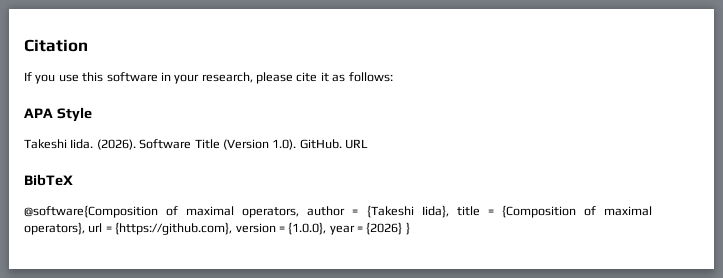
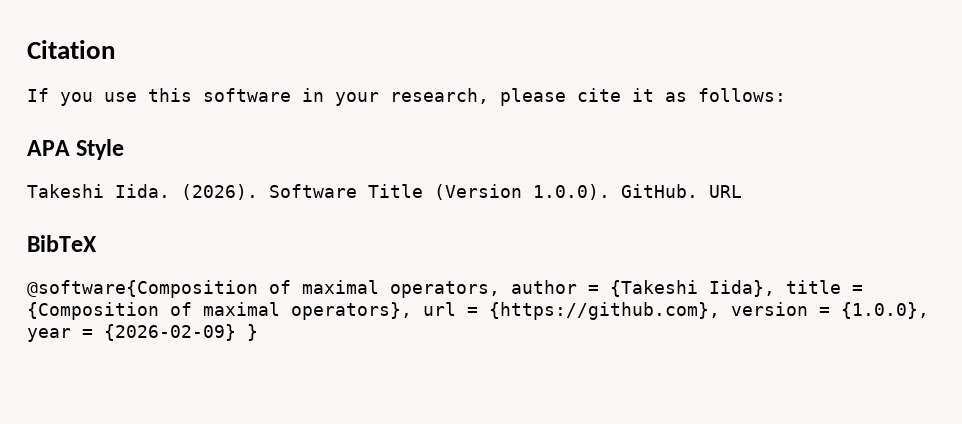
[272,139,297,150] 1.0). -> [533,184,610,200] 1.0.0).
[366,222,403,235] {2026} -> [104,324,236,341] {2026-02-09}

